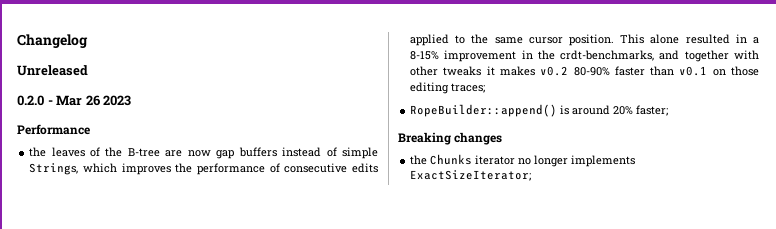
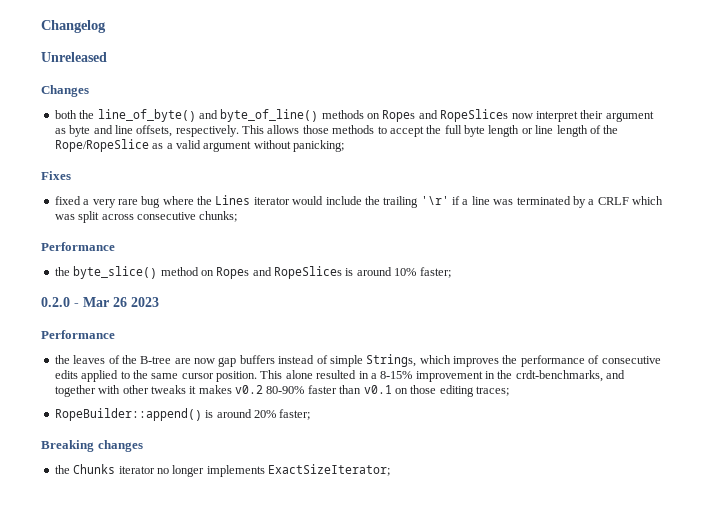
(88, 70) none -> [41,85,89,97] [54,109,654,122] [54,125,619,137] [54,139,344,152] [41,171,71,180] [54,195,663,208] [54,211,238,223] [41,242,115,251] [54,266,451,279] // Changes // both the line_of_byte() and byte_of_line() methods on Ropes and RopeSlices now interpret their argument as byte and line offsets, respectively. This allows those methods to accept the full byte length or line length of the Rope/RopeSlice as a valid argument without panicking; // Fixes // fixed a very rare bug where the Lines iterator would include the trailing '\r' if a line was terminated by a CRLF which was split across consecutive chunks; // Performance // the byte_slice() method on Ropes and RopeSlices is around 10% faster;

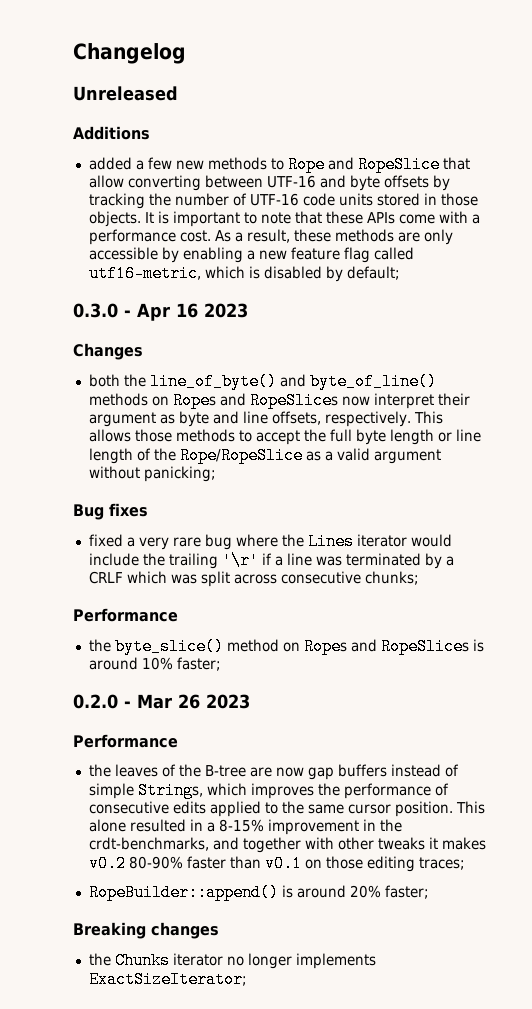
(107, 57) none -> [73,126,150,140] [88,156,470,173] [88,175,450,191] [88,193,478,209] [88,211,480,227] [88,229,453,245] [88,247,414,263] [88,265,400,282] [73,303,248,321] // Additions // added a few new methods to Rope and RopeSlice that allow converting between UTF-16 and byte offsets by tracking the number of UTF-16 code units stored in those objects. It is important to note that these APIs come with a performance cost. As a result, these methods are only accessible by enabling a new feature flag called utf16-metric, which is disabled by default; // 0.3.0 - Apr 16 2023
[41,171,71,180] Fixes -> [73,503,148,520] Bug fixes

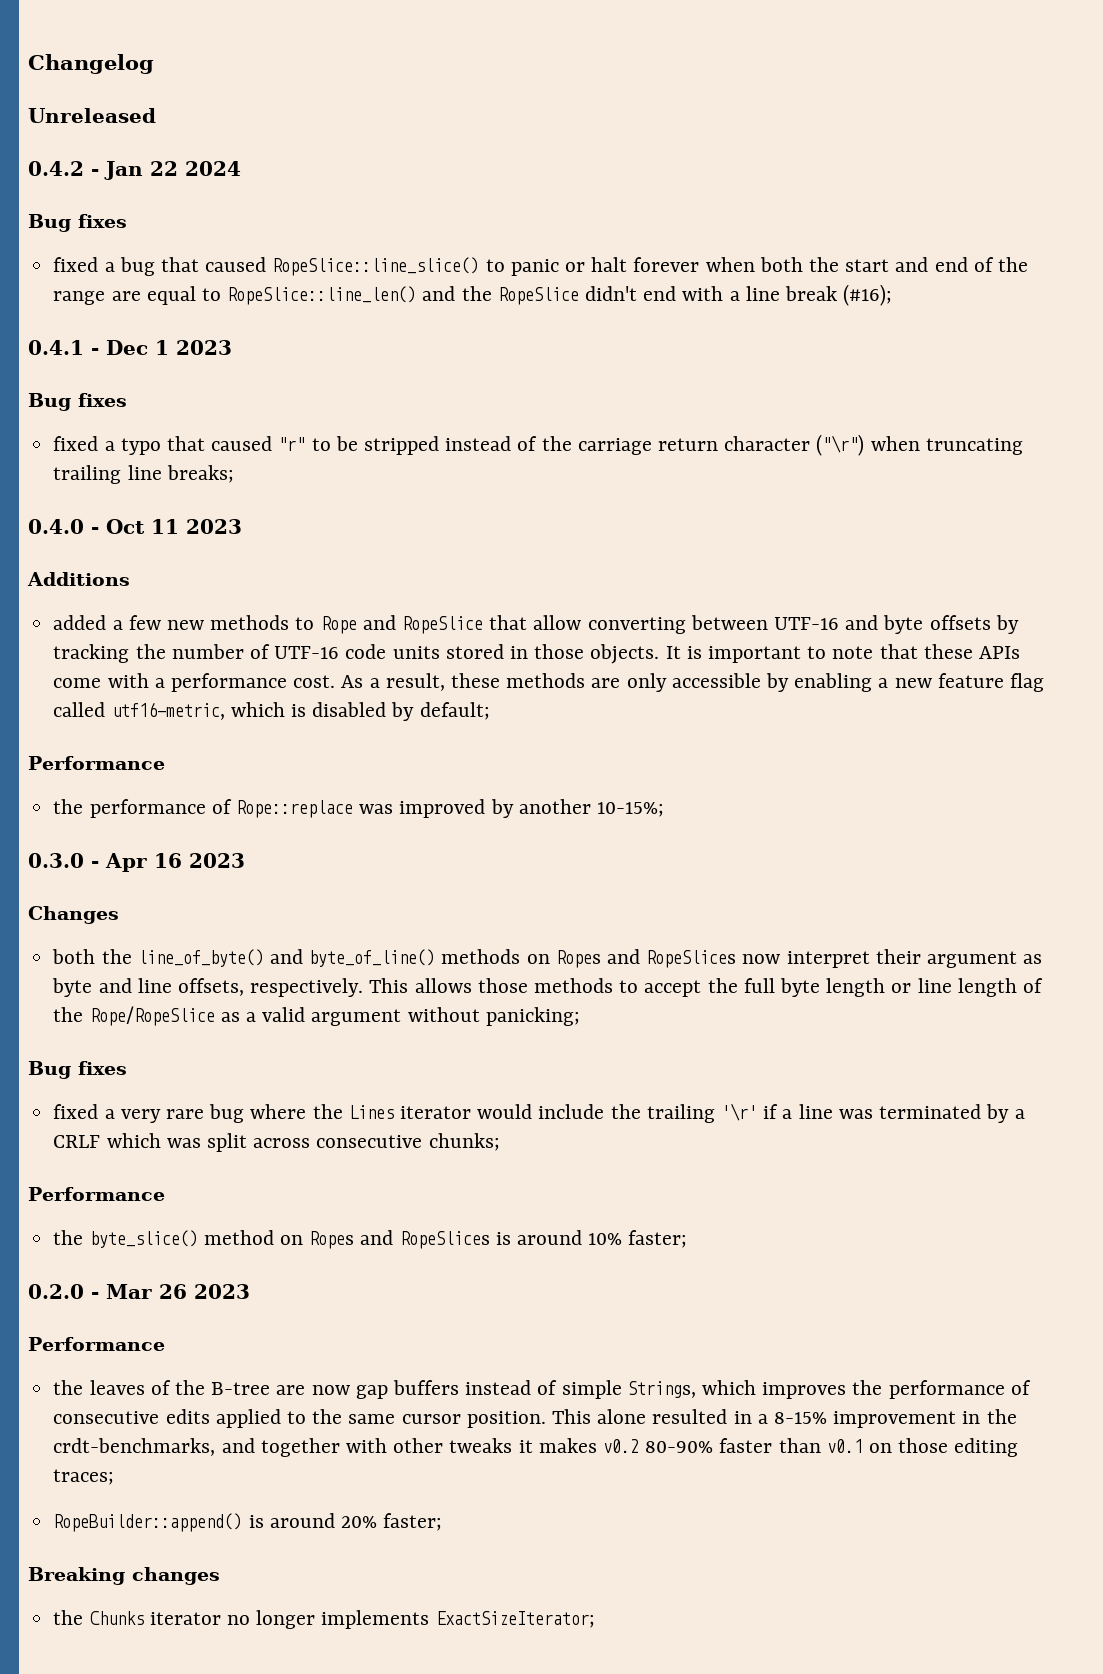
(178, 93) none -> [28,161,241,180] [28,214,127,232] [53,257,1029,276] [53,284,893,306] [28,340,232,355] [28,393,127,411] [53,434,1023,456] [53,465,234,484] [28,519,242,534] // 0.4.2 - Jan 22 2024 // Bug fixes // fixed a bug that caused RopeSlice::line_slice() to panic or halt forever when both the start and end of the range are equal to RopeSlice::line_len() and the RopeSlice didn't end with a line break (#16); // 0.4.1 - Dec 1 2023 // Bug fixes // fixed a typo that caused "r" to be stripped instead of the carriage return character ("\r") when truncating trailing line breaks; // 0.4.0 - Oct 11 2023
(400, 273) none -> [28,756,165,770] [53,799,664,818] // Performance // the performance of Rope::replace was improved by another 10-15%;

